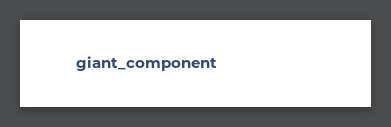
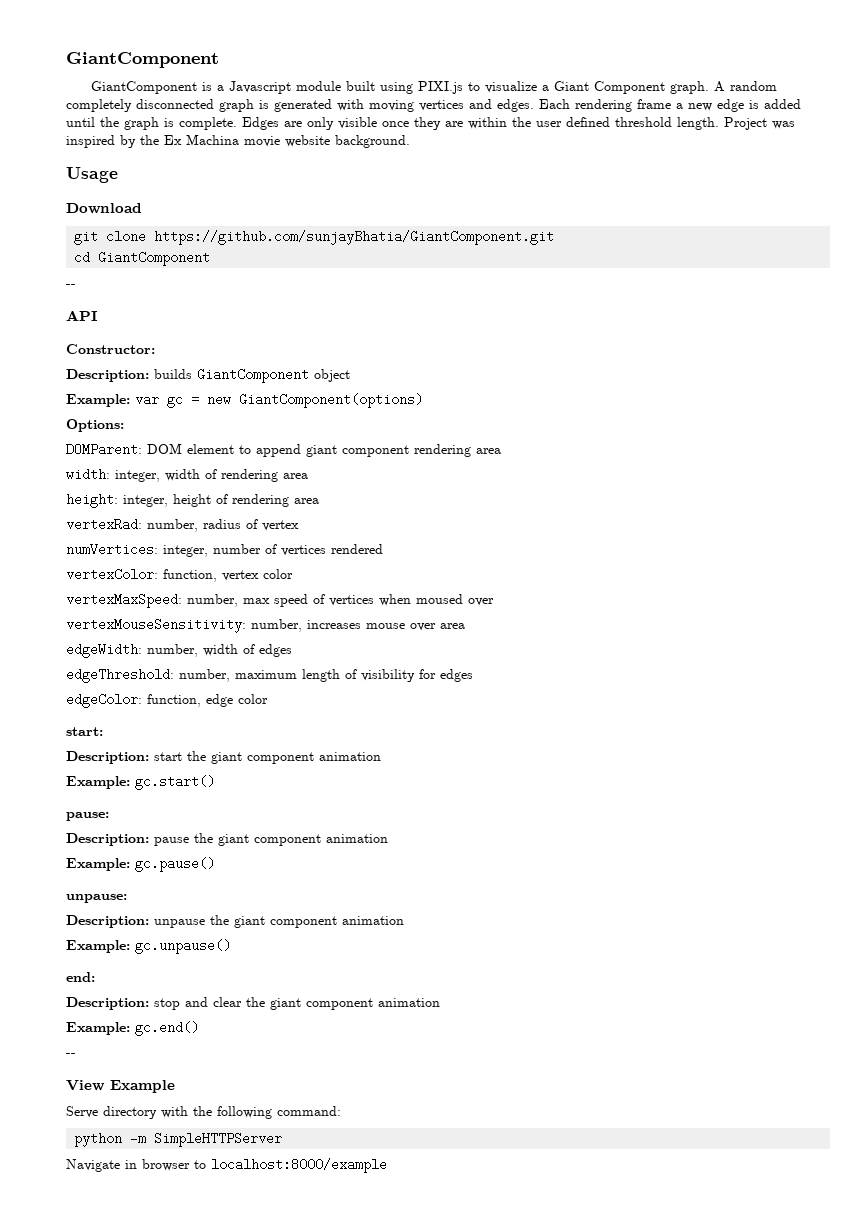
[76,56,217,71] giant_component -> [66,52,219,68] [91,81,778,94] [66,99,801,112] [66,117,795,130] [66,134,410,148] [66,167,118,183] [66,203,142,214] [74,230,555,245] [74,251,211,266] [66,284,76,288] [66,310,98,321] [66,344,155,354] [66,368,350,383] [66,393,423,408] [66,419,124,432] [66,443,501,457] [66,468,308,482] [66,493,319,508] [66,518,299,532] [66,543,383,557] [66,568,293,582] [66,593,494,608] [66,618,465,633] [66,643,292,658] [66,668,473,683] [66,693,268,708] [66,727,103,736] [66,751,381,764] [66,775,215,790] [66,812,109,821] [66,833,388,846] [66,857,215,872] [66,894,127,903] [66,915,404,928] [66,939,231,954] [66,972,95,982] [66,997,440,1010] [66,1021,199,1036] [66,1053,76,1057] [66,1080,175,1093] [66,1106,341,1119] [74,1132,283,1147] [66,1158,387,1173] GiantComponent // GiantComponent is a Javascript module built using PIXI.js to visualize a Giant Component graph. A random completely disconnected graph is generated with moving vertices and edges. Each rendering frame a new edge is added until the graph is complete. Edges are only visible once they are within the user defined threshold length. Project was inspired by the Ex Machina movie website background. // Usage // Download // git clone https://github.com/sunjayBhatia/GiantComponent.git // cd GiantComponent // -- // API // Constructor: // Description: builds GiantComponent object // Example: var gc = new GiantComponent(options) // Options: // DOMParent: DOM element to append giant component rendering area // width: integer, width of rendering area // height: integer, height of rendering area // vertexRad: number, radius of vertex // numVertices: integer, number of vertices rendered // vertexColor: function, vertex color // vertexMaxSpeed: number, max speed of vertices when moused over // vertexMouseSensitivity: number, increases mouse over area // edgeWidth: number, width of edges // edgeThreshold: number, maximum length of visibility for edges // edgeColor: function, edge color // start: // Description: start the giant component animation // Example: gc.start() // pause: // Description: pause the giant component animation // Example: gc.pause() // unpause: // Description: unpause the giant component animation // Example: gc.unpause() // end: // Description: stop and clear the giant component animation // Example: gc.end() // -- // View Example // Serve directory with the following command: // python -m SimpleHTTPServer // Navigate in browser to localhost:8000/example

